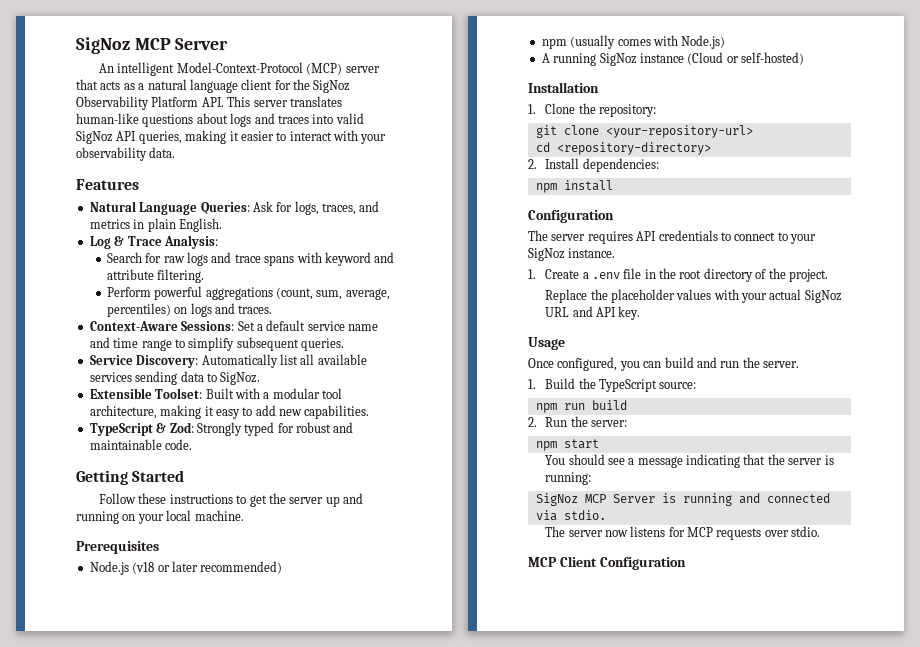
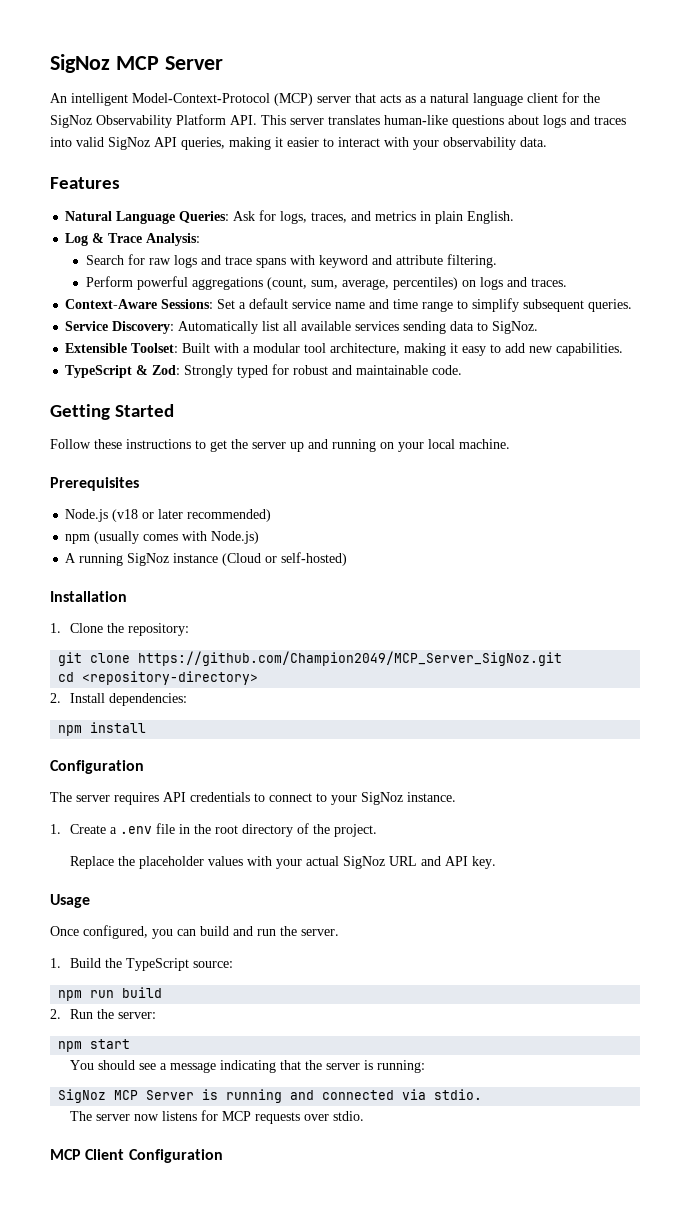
[605,125,753,138] <your-repository-url> -> [138,651,563,666] https://github.com/Champion2049/MCP_Server_SigNoz.git

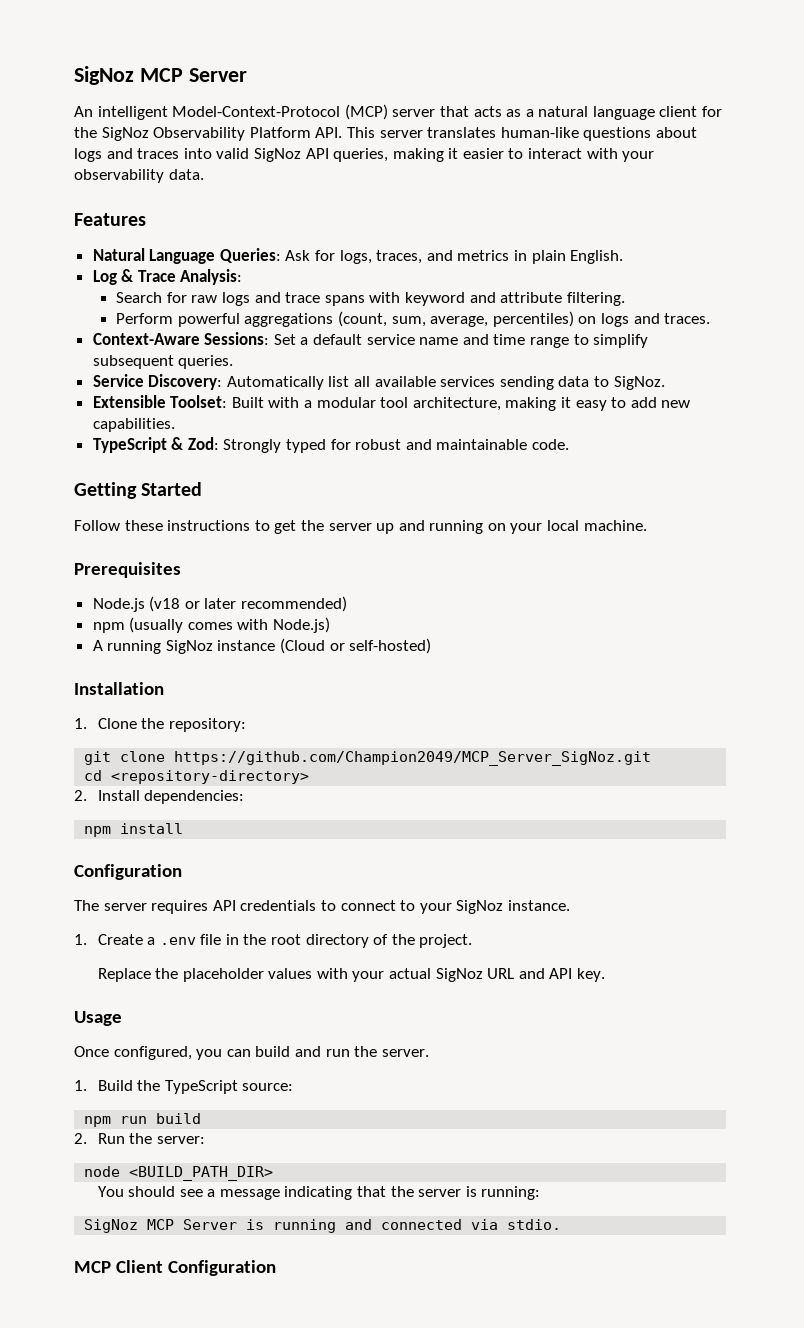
[58,1039,131,1052] npm start -> [84,1166,274,1181] node <BUILD_PATH_DIR>
[70,1110,365,1124] // The server now listens for MCP requests over stdio. -> (562, 1224) none

